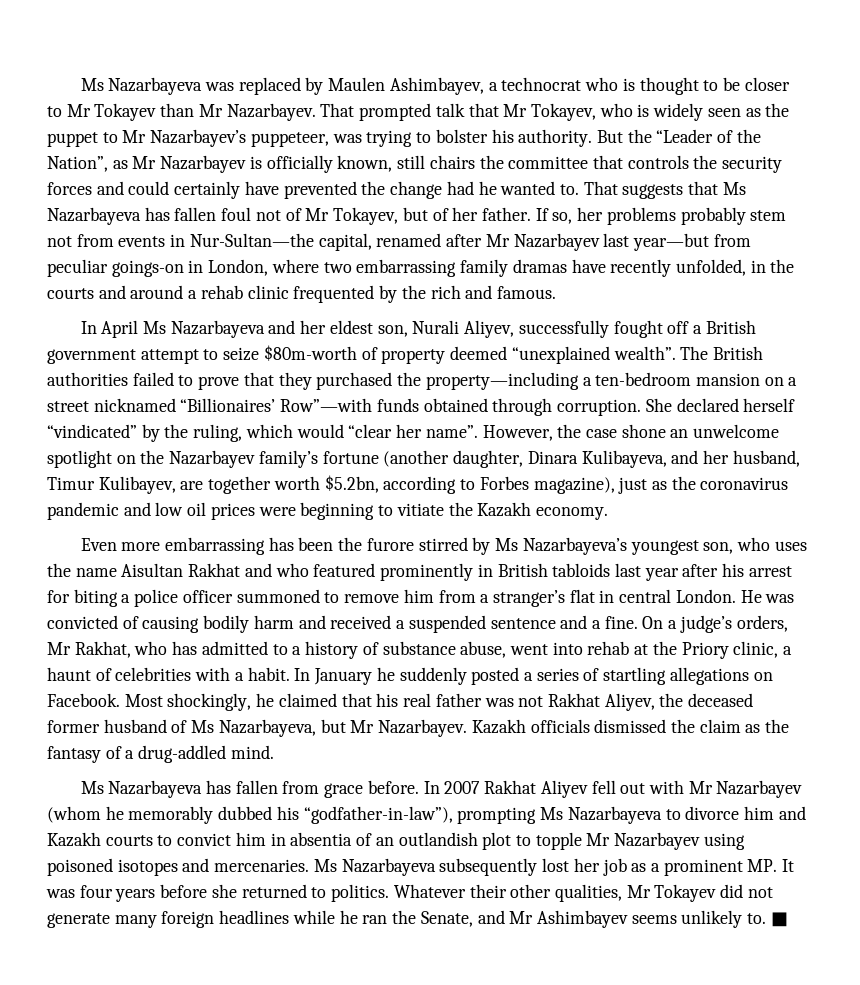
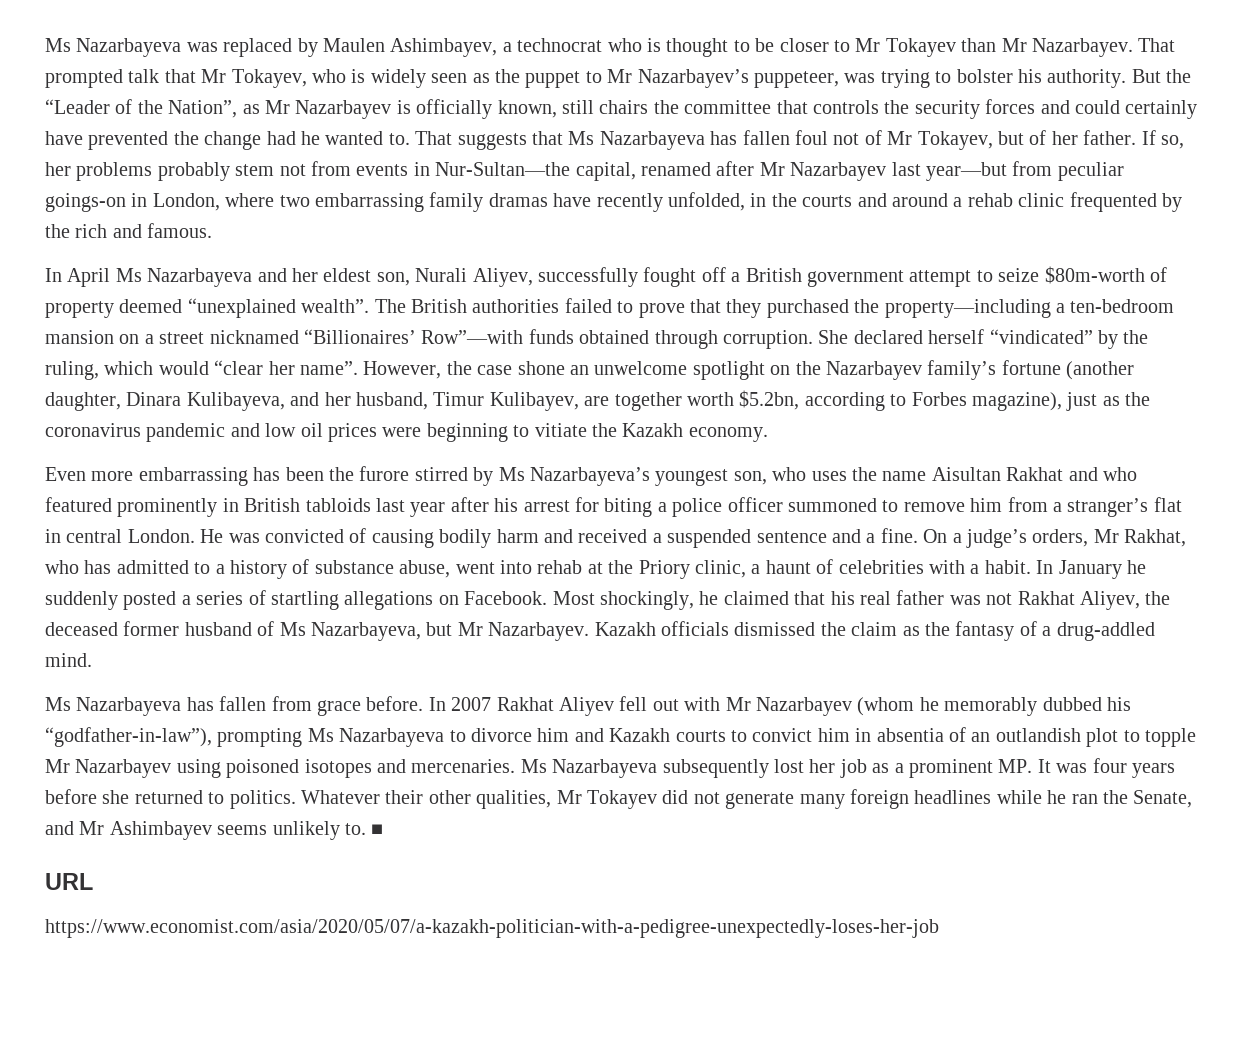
(788, 919) none -> [45,873,93,890] [45,919,939,938] // URL // https://www.economist.com/asia/2020/05/07/a-kazakh-politician-with-a-pedigree-unexpectedly-loses-her-job

